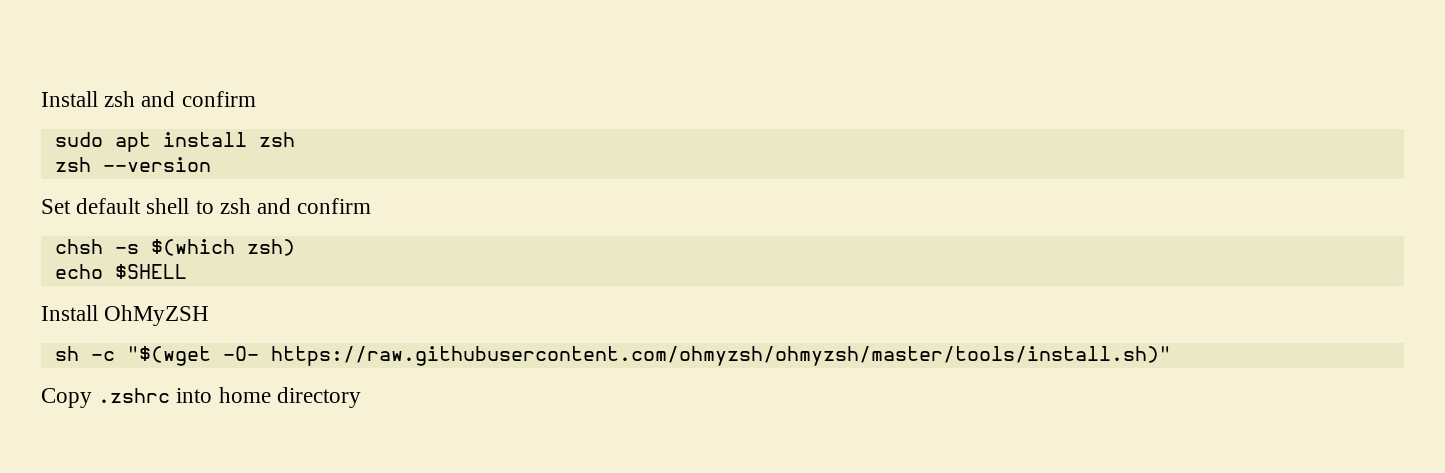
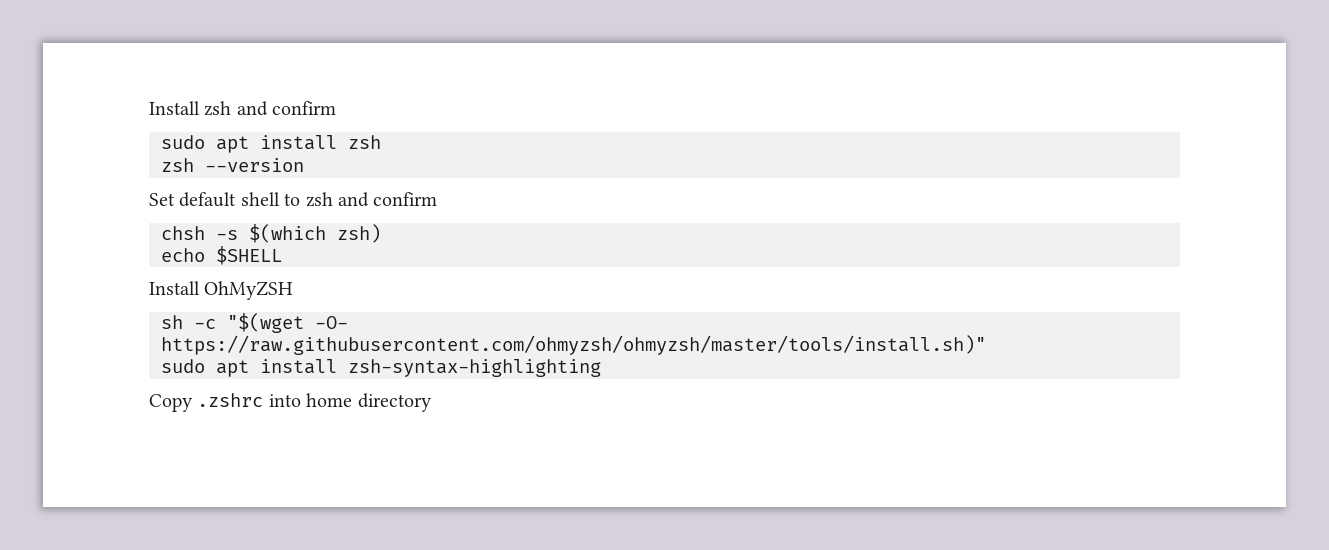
(1171, 356) none -> [161,359,601,377] // sudo apt install zsh-syntax-highlighting

